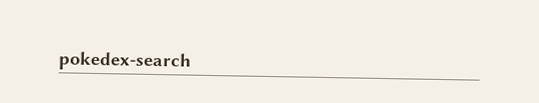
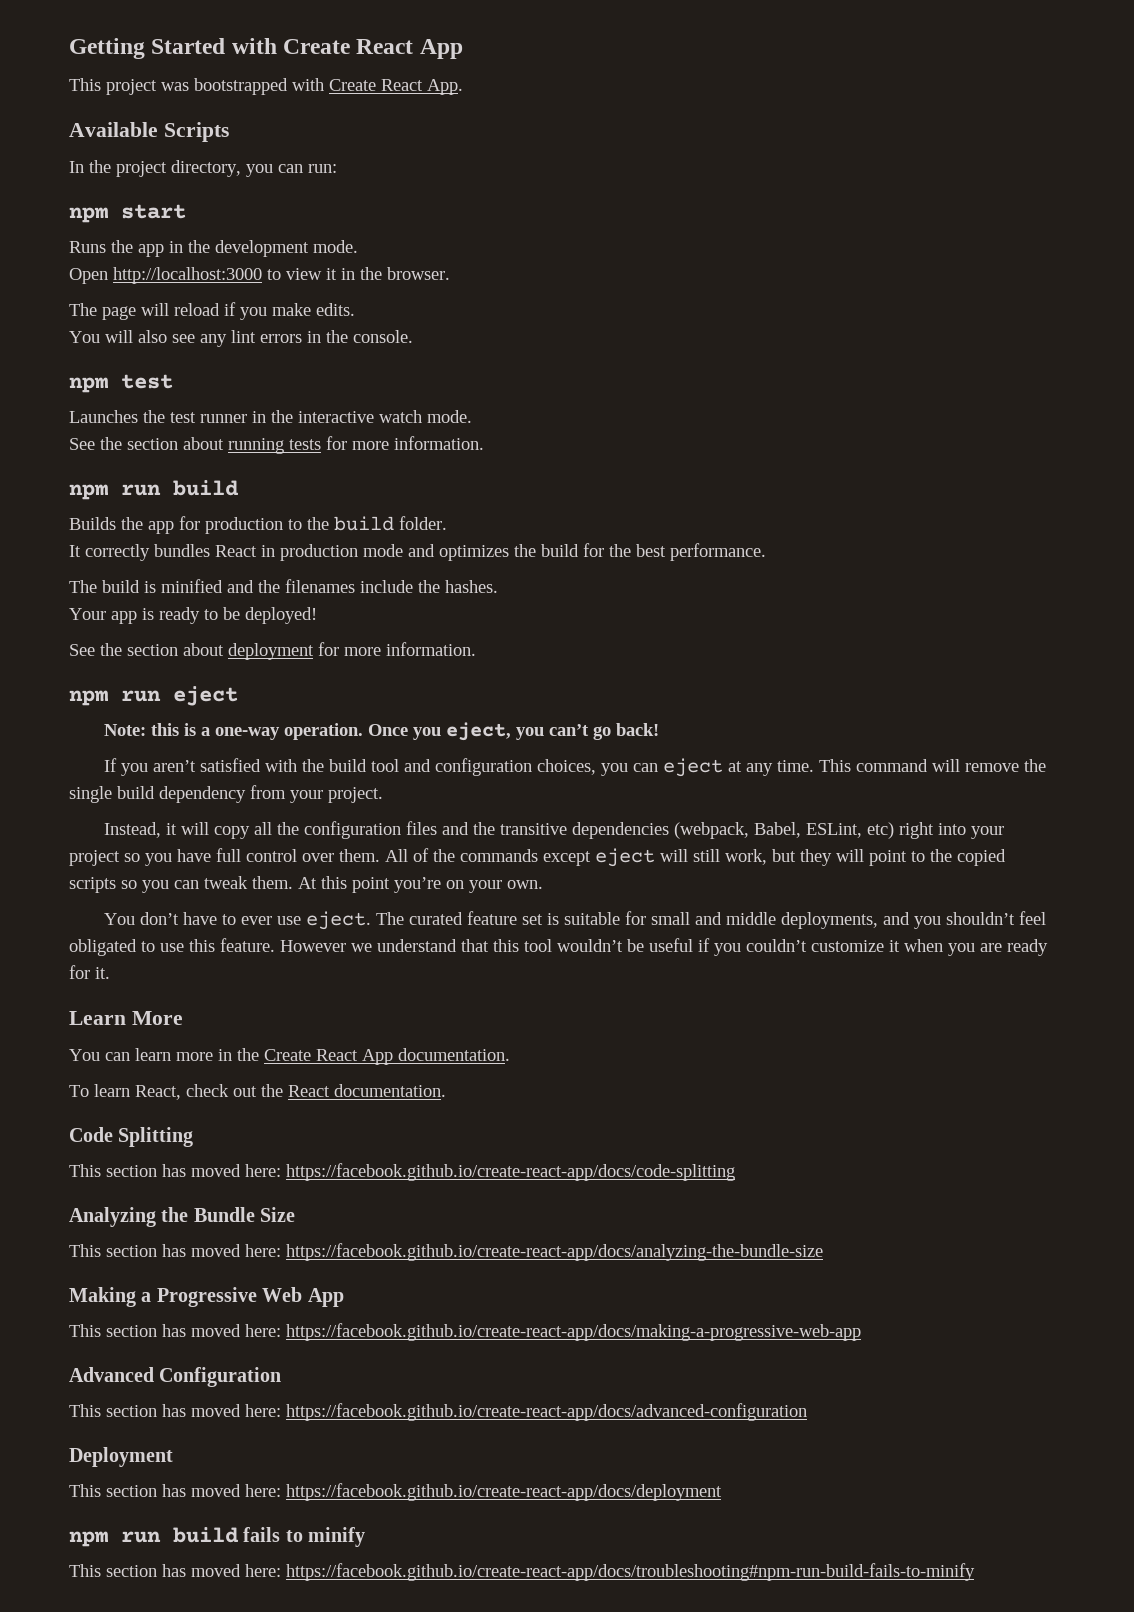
[58,51,191,72] pokedex-search -> [69,38,463,59] [69,78,463,95] [69,122,229,142] [69,160,337,177] [69,204,186,223] [69,240,358,257] [69,267,450,284] [69,302,355,320] [69,330,413,347] [69,374,173,393] [69,410,472,423] [69,436,484,454] [69,480,239,500] [69,516,447,534] [69,543,766,561] [69,579,498,593] [69,607,317,624] [69,642,476,660] [69,686,238,706] [103,722,659,741] [103,758,1046,777] [69,785,383,803] [103,821,1004,839] [69,848,1006,867] [69,876,543,893] [103,911,1046,930] [69,938,1048,956] [69,965,110,979] [69,1011,183,1025] [69,1048,510,1065] [69,1084,446,1100] [69,1127,194,1147] [69,1163,735,1181] [69,1207,296,1227] [69,1243,823,1261] [69,1287,344,1307] [69,1323,861,1341] [69,1367,282,1387] [69,1403,807,1421] [69,1447,173,1467] [69,1483,722,1501] [69,1527,366,1547] [69,1563,975,1581] Getting Started with Create React App // This project was bootstrapped with Create React App. // Available Scripts // In the project directory, you can run: // npm start // Runs the app in the development mode. // Open http://localhost:3000 to view it in the browser. // The page will reload if you make edits. // You will also see any lint errors in the console. // npm test // Launches the test runner in the interactive watch mode. // See the section about running tests for more information. // npm run build // Builds the app for production to the build folder. // It correctly bundles React in production mode and optimizes the build for the best performance. // The build is minified and the filenames include the hashes. // Your app is ready to be deployed! // See the section about deployment for more information. // npm run eject // Note: this is a one-way operation. Once you eject, you can’t go back! // If you aren’t satisfied with the build tool and configuration choices, you can eject at any time. This command will remove the single build dependency from your project. // Instead, it will copy all the configuration files and the transitive dependencies (webpack, Babel, ESLint, etc) right into your project so you have full control over them. All of the commands except eject will still work, but they will point to the copied scripts so you can tweak them. At this point you’re on your own. // You don’t have to ever use eject. The curated feature set is suitable for small and middle deployments, and you shouldn’t feel obligated to use this feature. However we understand that this tool wouldn’t be useful if you couldn’t customize it when you are ready for it. // Learn More // You can learn more in the Create React App documentation. // To learn React, check out the React documentation. // Code Splitting // This section has moved here: https://facebook.github.io/create-react-app/docs/code-splitting // Analyzing the Bundle Size // This section has moved here: https://facebook.github.io/create-react-app/docs/analyzing-the-bundle-size // Making a Progressive Web App // This section has moved here: https://facebook.github.io/create-react-app/docs/making-a-progressive-web-app // Advanced Configuration // This section has moved here: https://facebook.github.io/create-react-app/docs/advanced-configuration // Deployment // This section has moved here: https://facebook.github.io/create-react-app/docs/deployment // npm run build fails to minify // This section has moved here: https://facebook.github.io/create-react-app/docs/troubleshooting#npm-run-build-fails-to-minify

